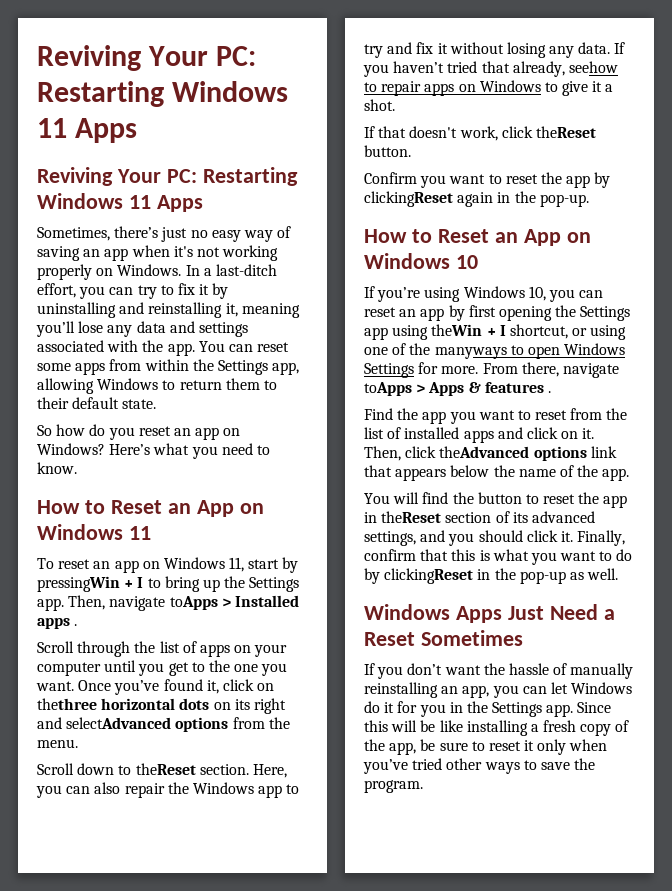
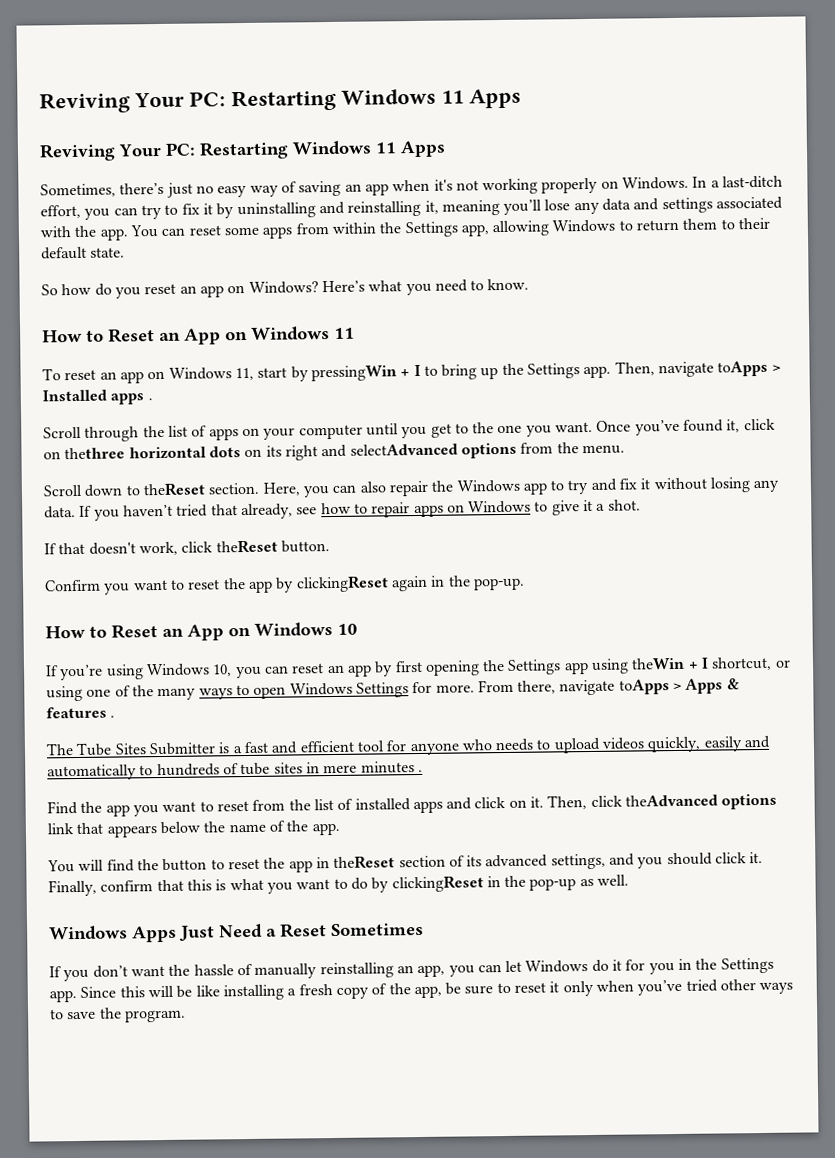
[568,61,618,73] seehow -> [296,502,351,515] see how
[434,347,507,359] manyways -> [157,687,233,701] many ways
(551, 392) none -> [46,735,771,756] [47,761,423,781] // The Tube Sites Submitter is a fast and efficient tool for anyone who needs to upload videos quickly, easily and automatically to hundreds of tube sites in mere minutes .

